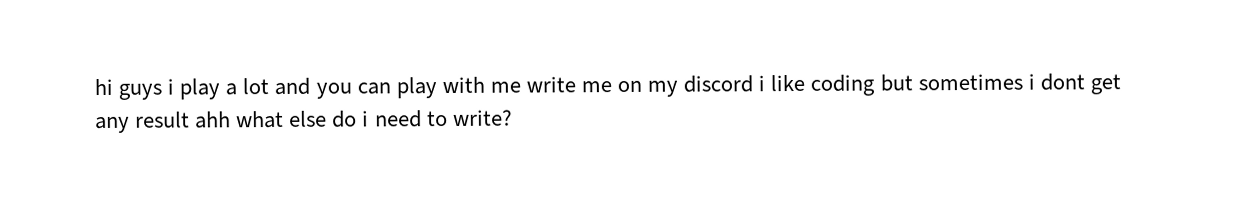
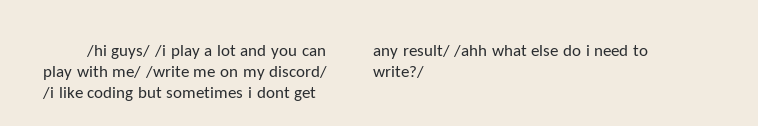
[94,78,175,100] hi guys i -> [85,45,167,59] /hi guys/ /i
[489,76,576,93] me write -> [112,66,189,78] me/ /write
[683,75,766,93] discord i -> [269,66,328,78] [42,87,54,99] discord/ /i
[135,111,232,129] result ahh -> [402,45,488,57] result/ /ahh
[452,109,513,126] write? -> [373,66,424,78] write?/

